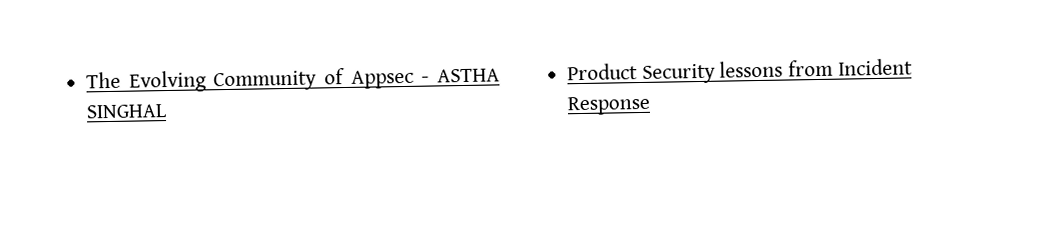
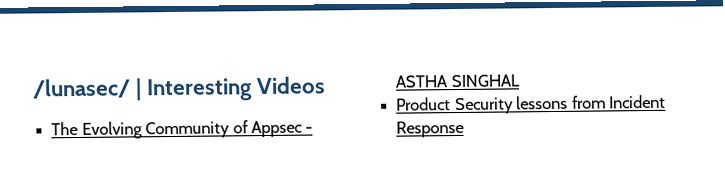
(86, 80) none -> [32,76,327,102] /lunasec/ | Interesting Videos //

